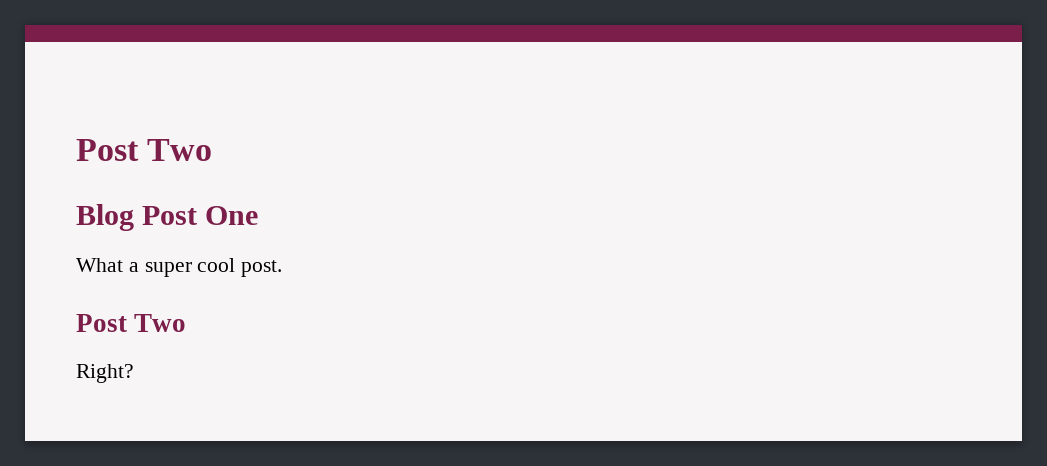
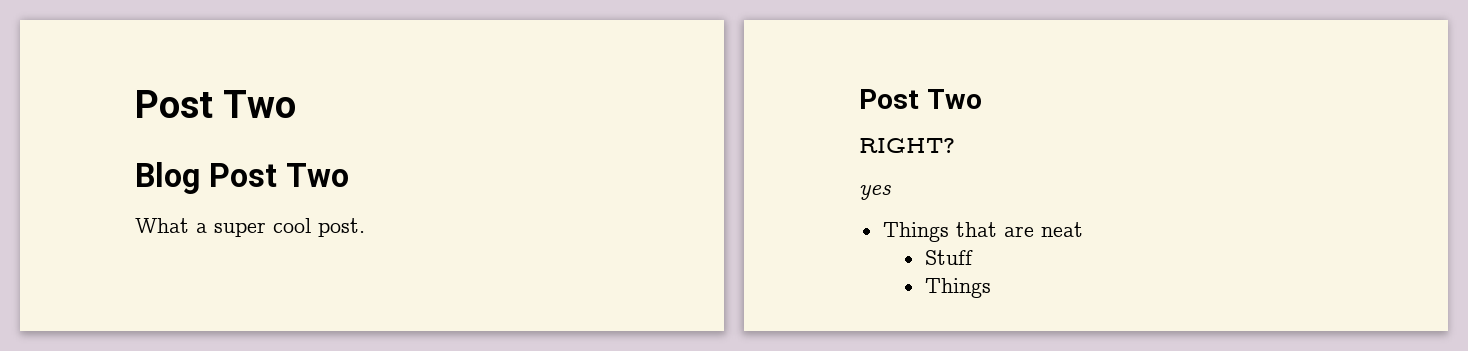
[205,206,259,225] One -> [285,163,349,187] Two
[76,364,134,383] Right? -> [859,138,955,153] [859,185,891,200] [882,222,1083,242] [924,250,973,265] [924,278,991,298] RIGHT? // yes // Things that are neat // Stuff // Things

